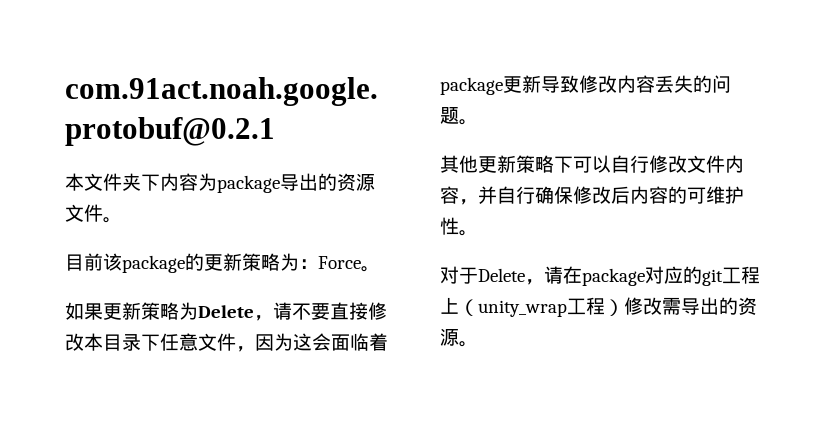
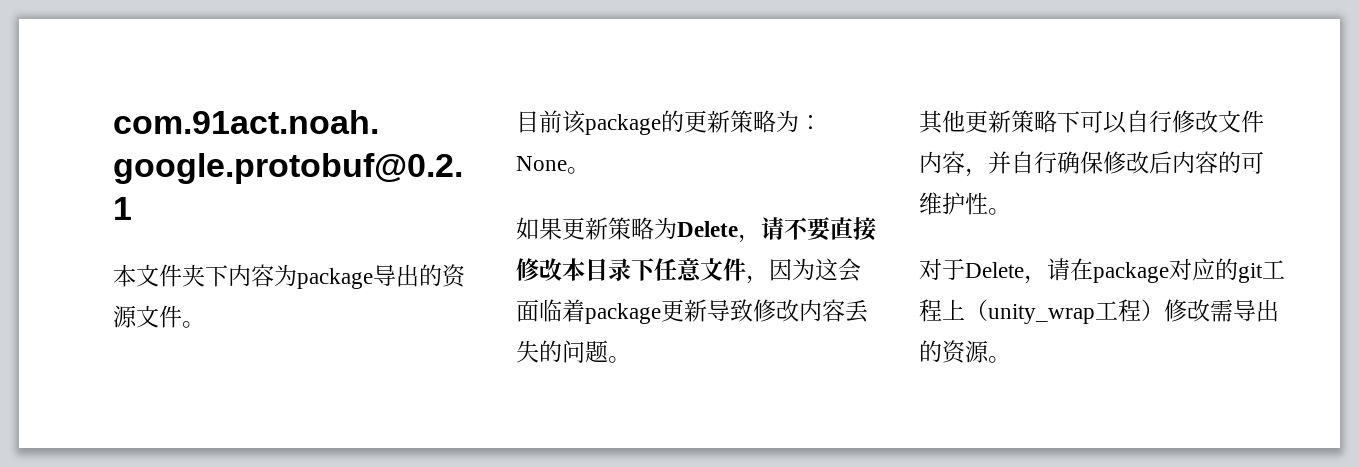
[299,256,361,269] ：Force -> [799,115,822,130] [516,156,567,171] ：None

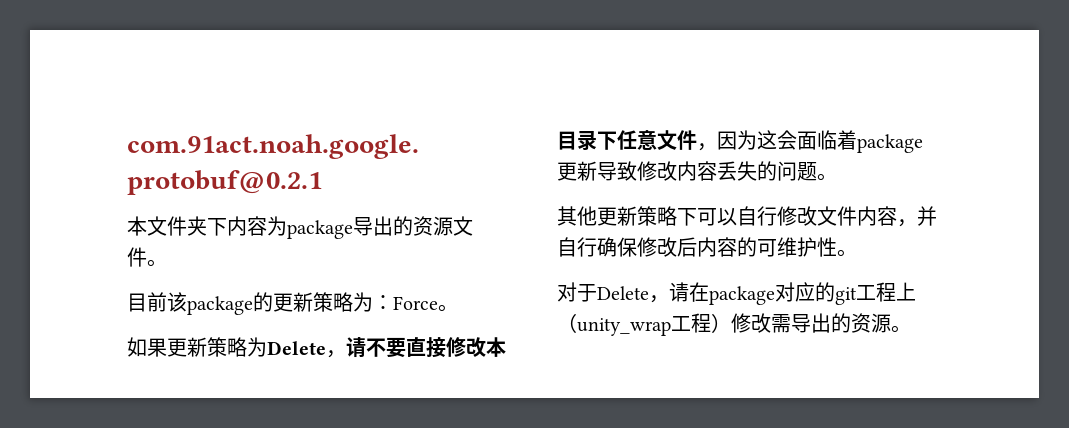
[799,115,822,130] [516,156,567,171] ：None -> [373,295,438,310] ：Force

